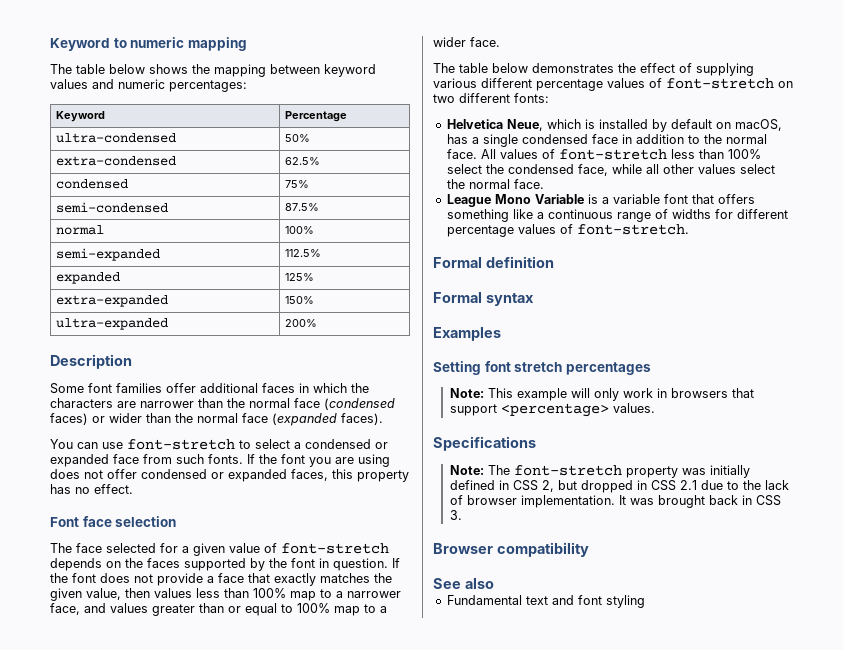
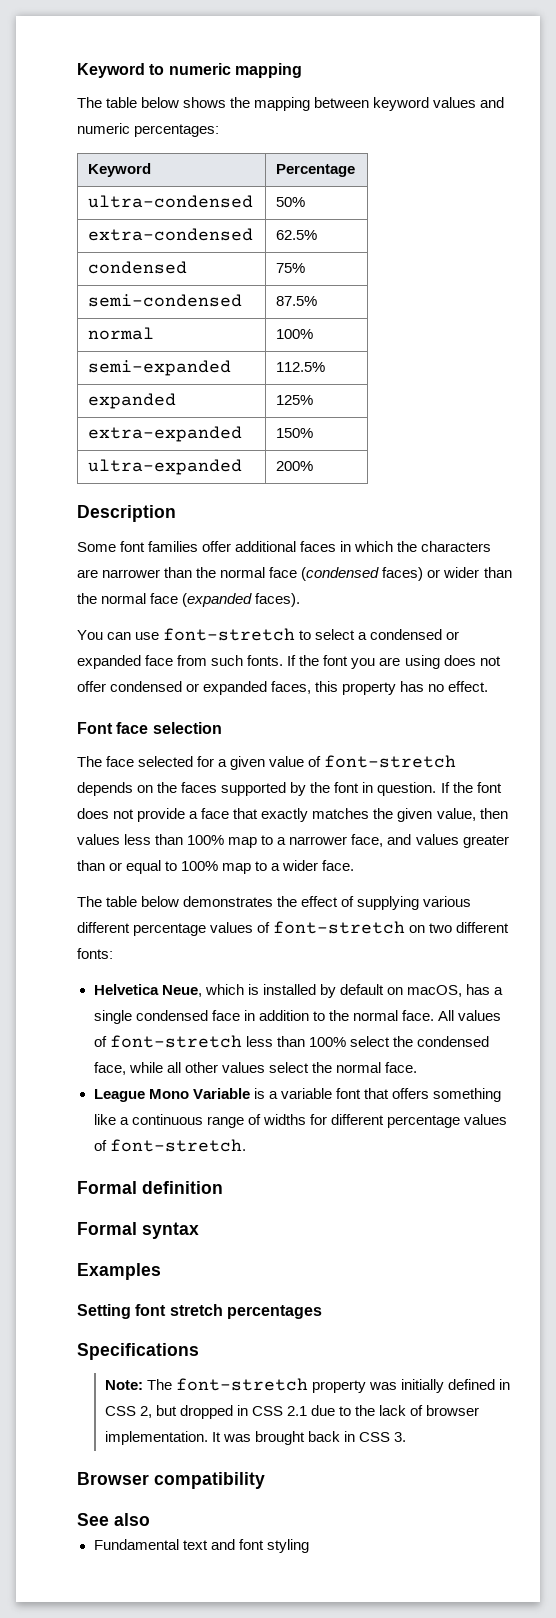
[449,388,754,401] [449,403,655,417] // Note: This example will only work in browsers that support <percentage> values. -> (322, 1312) none

